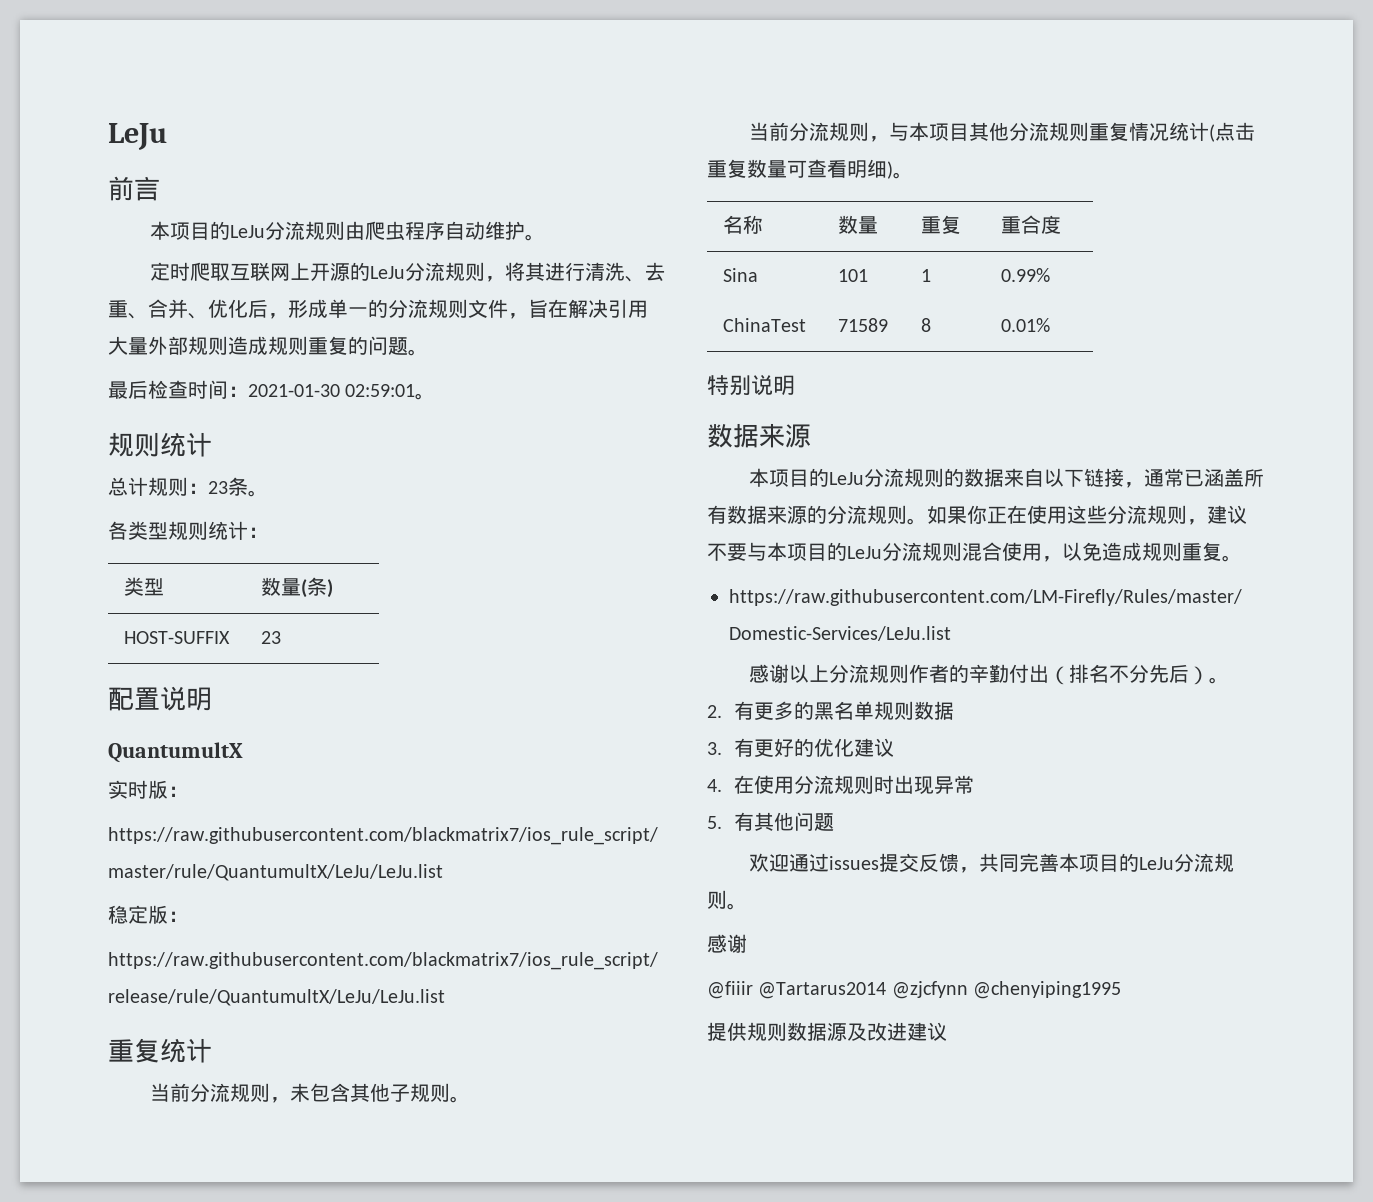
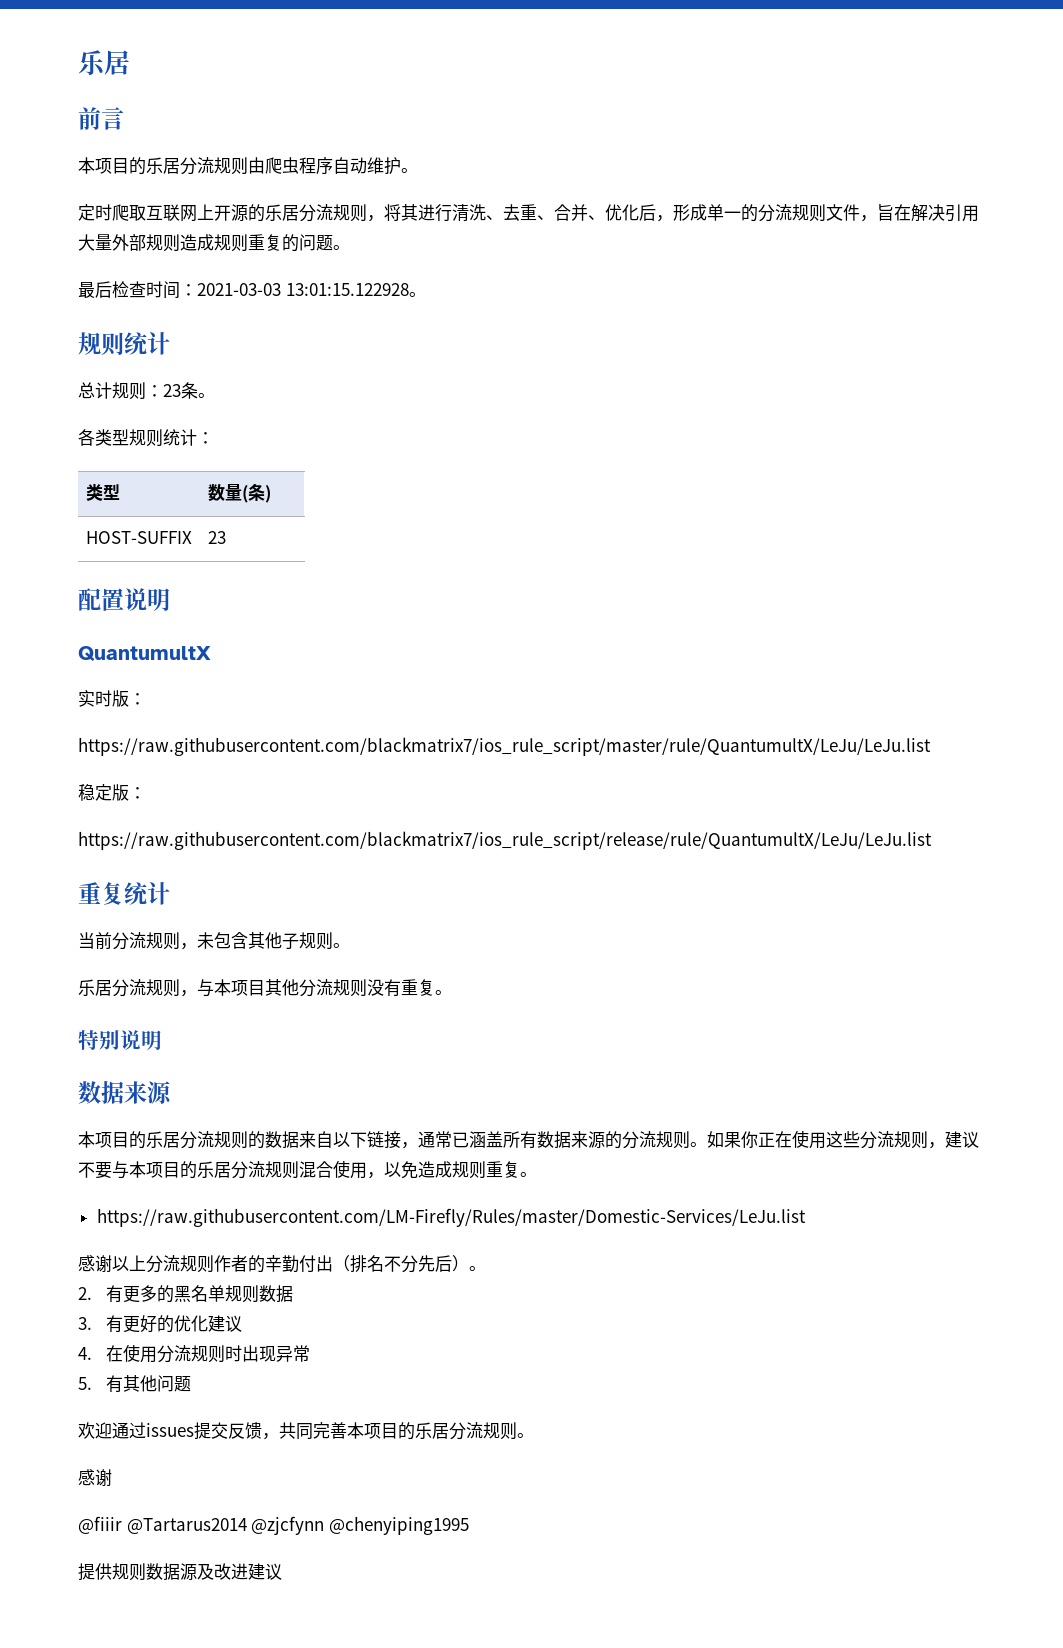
[108,123,167,150] LeJu -> [78,50,130,75] 乐居
[230,225,266,238] LeJu -> [146,157,180,174] 乐居
[370,266,406,279] LeJu -> [265,204,299,221] 乐居
[248,384,416,397] 2021-01-30 02:59:01 -> [197,283,409,296] 2021-03-03 13:01:15.122928
[749,122,790,141] 当前 -> [78,979,112,996] 乐居
[1089,122,1256,142] [707,159,913,179] [722,215,763,234] [837,215,878,234] [920,215,961,234] [1000,215,1061,234] [722,268,758,282] [837,269,868,282] [920,269,931,282] [1000,268,1050,282] [722,318,806,332] [837,318,888,332] [920,318,931,332] [1000,318,1050,332] 重复情况统计(点击重复数量可查看明细)。 // 名称 | 数量 | 重复 | 重合度 // Sina | 101 | 1 | 0.99% // ChinaTest | 71589 | 8 | 0.01% -> [367,979,452,997] 没有重复。
[829,472,865,485] LeJu -> [146,1131,180,1148] 乐居
[847,546,882,559] LeJu -> [197,1161,231,1178] 乐居
[1139,857,1175,870] LeJu -> [415,1422,449,1439] 乐居

